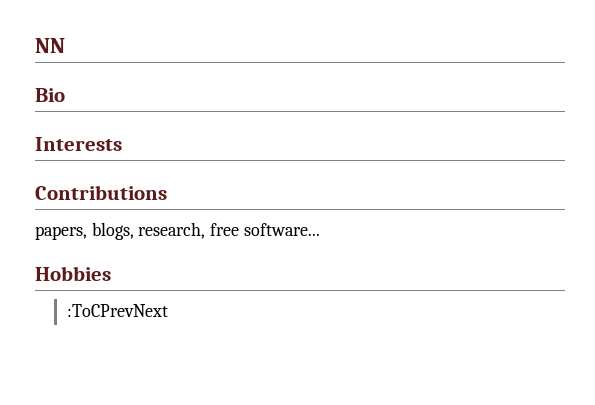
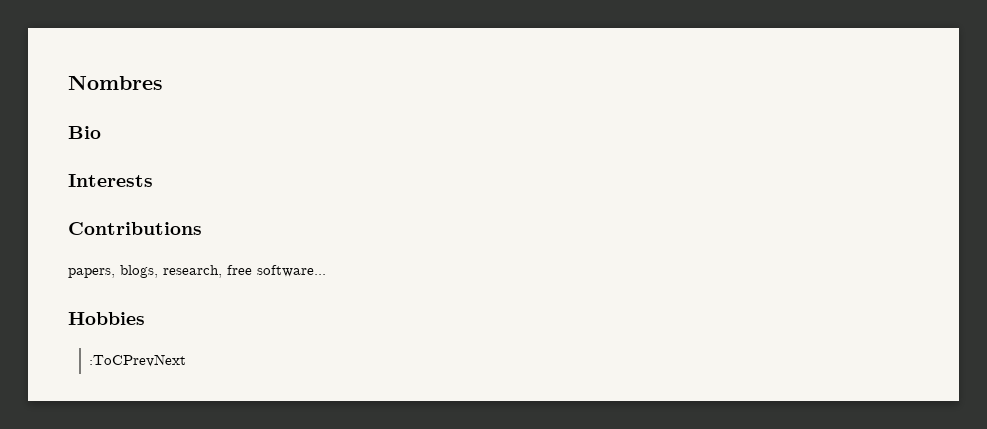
[35,38,65,53] NN -> [68,75,163,90] Nombres

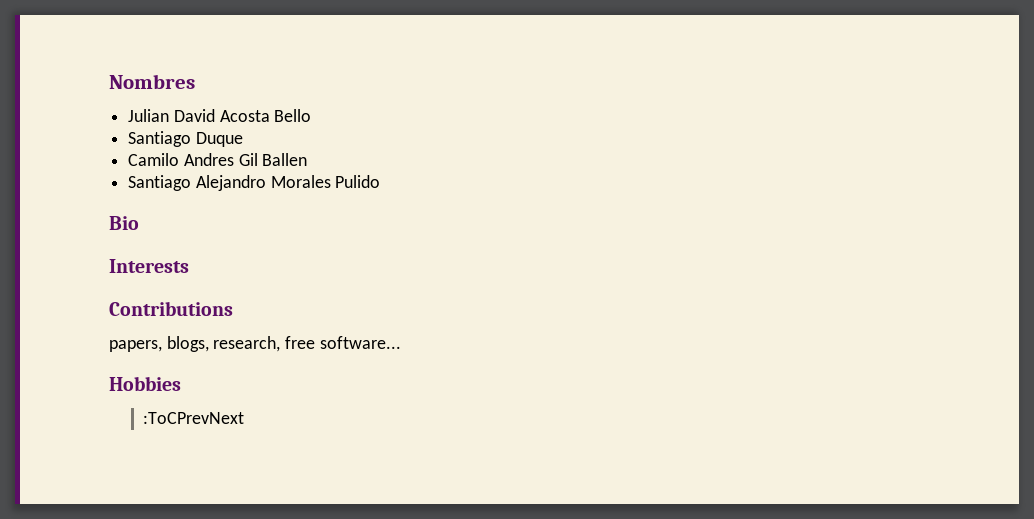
(163, 82) none -> [128,109,312,122] [128,131,243,147] [128,153,308,166] [128,175,381,191] // Julian David Acosta Bello // Santiago Duque // Camilo Andres Gil Ballen // Santiago Alejandro Morales Pulido

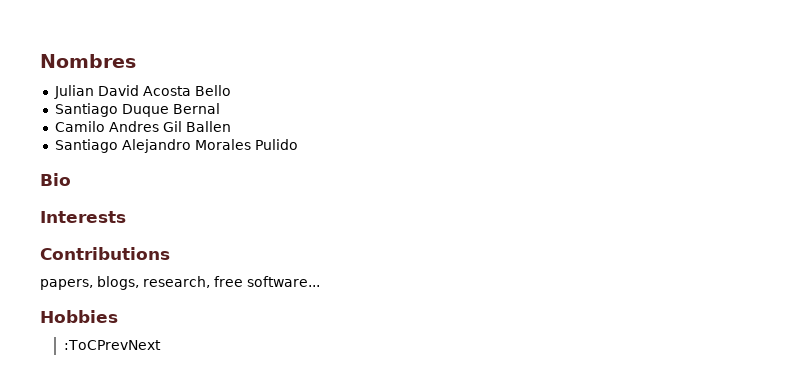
(243, 139) none -> [172,103,220,114] Bernal

